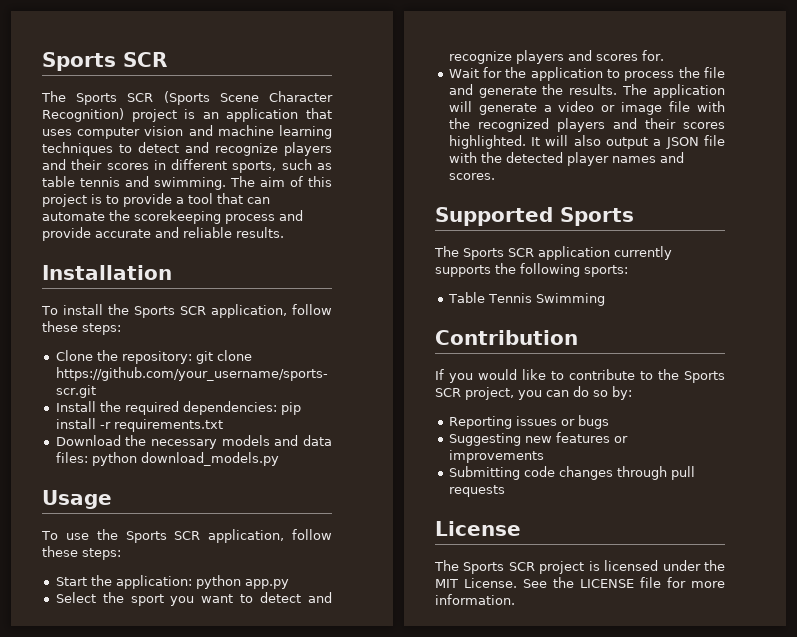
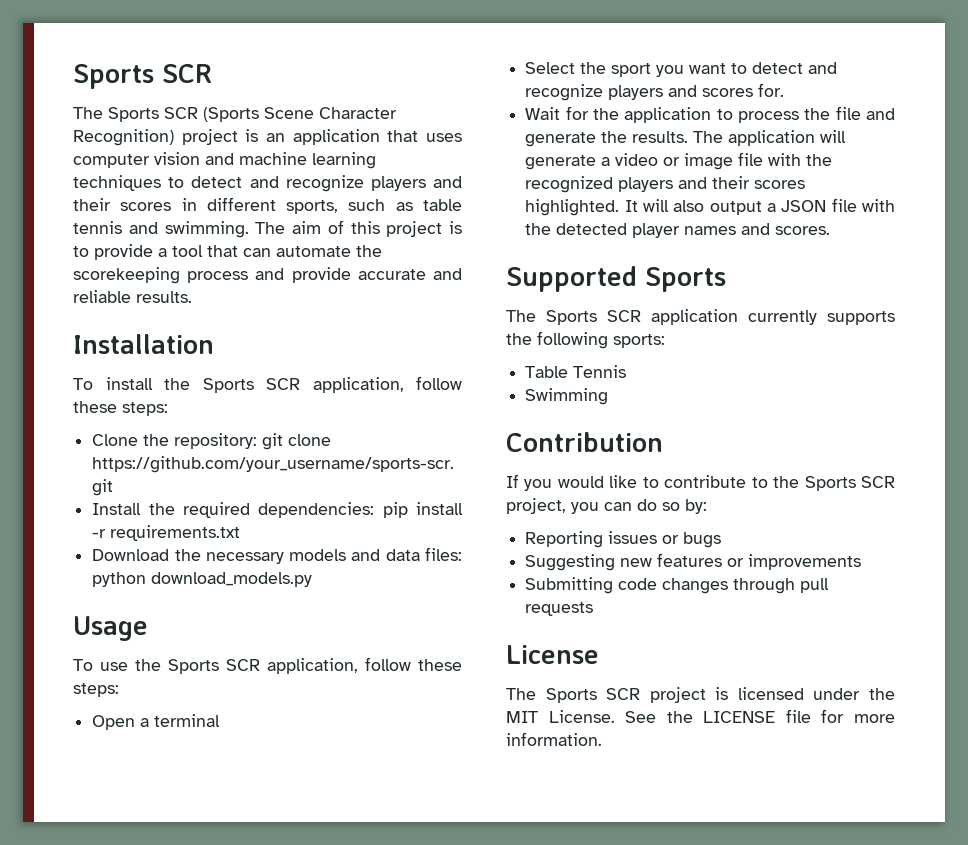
[55,575,289,589] Start the application: python app.py -> [92,714,221,730] Open a terminal
(532, 298) none -> (627, 371) //

